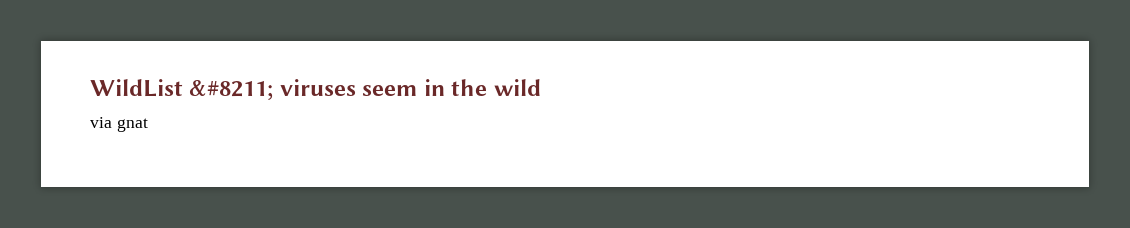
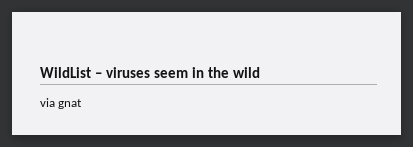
[189,80,274,101] &#8211; -> [95,72,103,78] –

